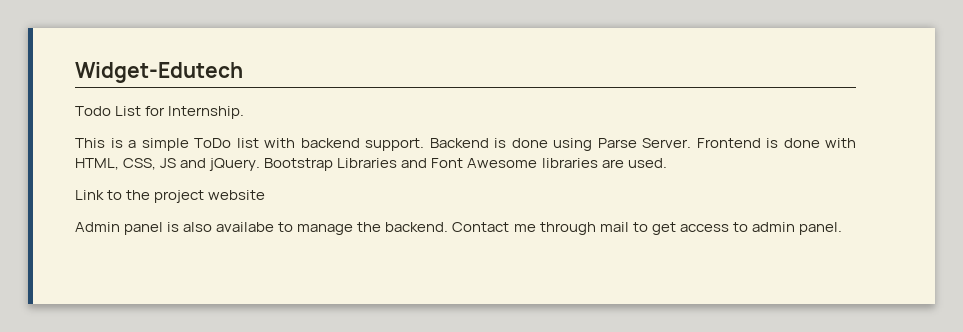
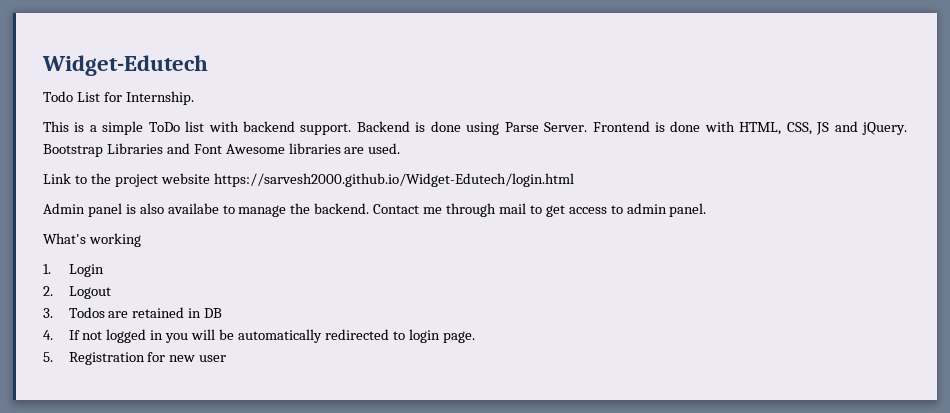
(266, 195) none -> [213,173,574,187] https://sarvesh2000.github.io/Widget-Edutech/login.html
(842, 228) none -> [43,233,141,247] [43,264,104,277] [43,286,111,299] [43,307,223,318] [43,329,475,343] [43,352,227,365] // What's working // 1. Login // 2. Logout // 3. Todos are retained in DB // 4. If not logged in you will be automatically redirected to login page. // 5. Registration for new user

